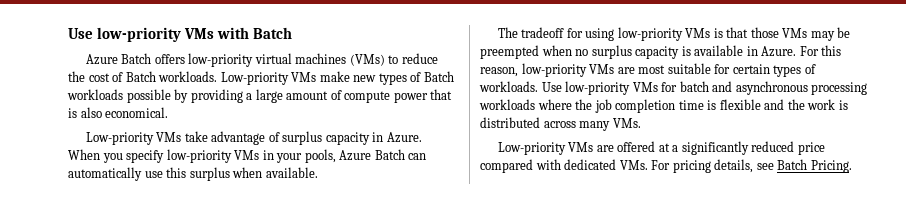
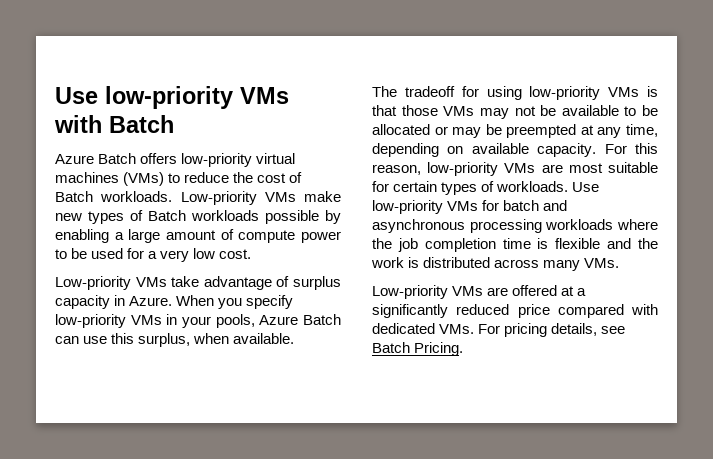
[190,89,243,103] providing -> [55,229,109,243] enabling
[430,89,453,100] [68,107,169,118] that is also economical. -> [55,248,252,262] to be used for a very low cost.
[68,167,142,181] automatically -> (79, 340) none
[189,167,230,181] surplus -> [138,333,191,347] surplus,
[837,27,851,38] [480,45,797,59] be preempted when no surplus capacity is available in Azure. -> [514,105,658,116] [372,124,658,138] [372,143,597,157] not be available to be allocated or may be preempted at any time, depending on available capacity.

